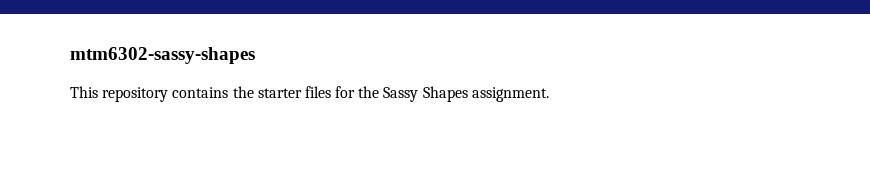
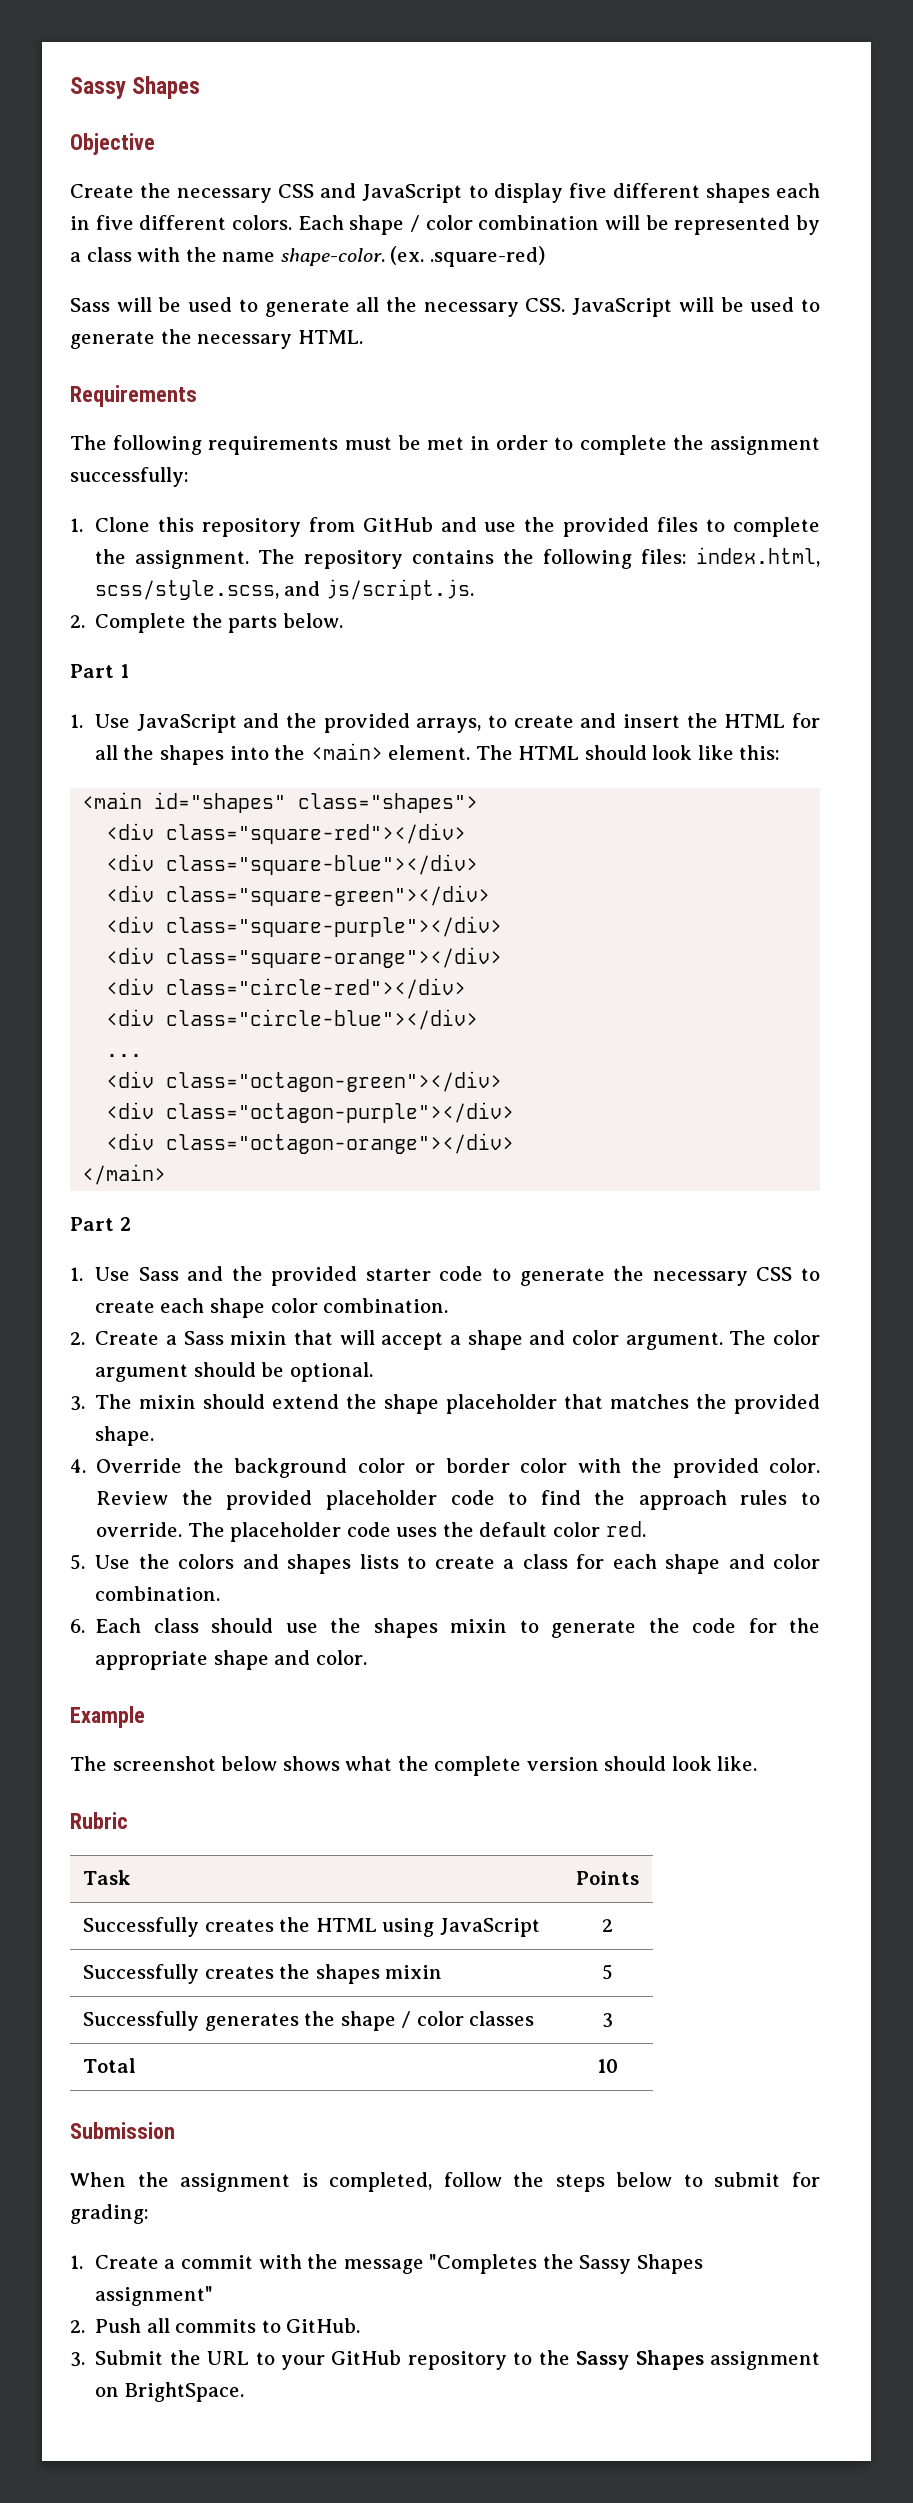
[70,47,255,64] [70,86,549,102] mtm6302-sassy-shapes // This repository contains the starter files for the Sassy Shapes assignment. -> [70,76,201,99] [70,133,155,155] [70,183,820,203] [70,215,820,235] [70,246,545,267] [70,297,820,317] [70,329,363,349] [70,385,197,407] [70,435,820,455] [70,467,189,487] [70,517,821,537] [94,547,820,569] [94,579,475,600] [70,613,343,633] [70,664,129,678] [70,713,820,733] [94,743,781,765] [82,792,479,813] [106,823,467,844] [106,854,479,875] [106,885,491,906] [106,916,503,937] [106,947,503,968] [106,978,467,999] [106,1009,479,1030] [106,1054,143,1057] [106,1071,503,1092] [106,1102,515,1123] [106,1133,515,1154] [82,1164,167,1185] [70,1217,131,1231] [70,1266,821,1286] [94,1298,449,1318] [70,1330,820,1350] [95,1362,373,1382] [70,1394,821,1414] [95,1426,155,1446] [70,1458,821,1478] [96,1490,821,1510] [96,1521,646,1542] [70,1554,820,1574] [95,1586,221,1601] [70,1618,820,1638] [95,1650,367,1670] [70,1706,145,1728] [70,1756,758,1776] [70,1812,128,1829] [83,1870,132,1885] [576,1871,639,1885] [83,1917,540,1937] [602,1919,613,1932] [83,1964,443,1984] [602,1964,613,1980] [83,2011,535,2031] [602,2013,613,2028] [83,2058,137,2073] [597,2059,618,2073] [70,2122,175,2139] [70,2172,820,2192] [70,2204,149,2224] [70,2254,703,2274] [94,2286,213,2306] [70,2318,361,2333] [70,2350,820,2370] [95,2382,244,2402] Sassy Shapes // Objective // Create the necessary CSS and JavaScript to display five different shapes each in five different colors. Each shape / color combination will be represented by a class with the name shape-color. (ex. .square-red) // Sass will be used to generate all the necessary CSS. JavaScript will be used to generate the necessary HTML. // Requirements // The following requirements must be met in order to complete the assignment successfully: // 1. Clone this repository from GitHub and use the provided files to complete the assignment. The repository contains the following files: index.html, scss/style.scss, and js/script.js. // 2. Complete the parts below. // Part 1 // 1. Use JavaScript and the provided arrays, to create and insert the HTML for all the shapes into the <main> element. The HTML should look like this: // <main id="shapes" class="shapes"> // <div class="square-red"></div> // <div class="square-blue"></div> // <div class="square-green"></div> // <div class="square-purple"></div> // <div class="square-orange"></div> // <div class="circle-red"></div> // <div class="circle-blue"></div> // ... // <div class="octagon-green"></div> // <div class="octagon-purple"></div> // <div class="octagon-orange"></div> // </main> // Part 2 // 1. Use Sass and the provided starter code to generate the necessary CSS to create each shape color combination. // 2. Create a Sass mixin that will accept a shape and color argument. The color argument should be optional. // 3. The mixin should extend the shape placeholder that matches the provided shape. // 4. Override the background color or border color with the provided color. Review the provided placeholder code to find the approach rules to override. The placeholder code uses the default color red. // 5. Use the colors and shapes lists to create a class for each shape and color combination. // 6. Each class should use the shapes mixin to generate the code for the appropriate shape and color. // Example // The screenshot below shows what the complete version should look like. // Rubric // Task | Points // Successfully creates the HTML using JavaScript | 2 // Successfully creates the shapes mixin | 5 // Successfully generates the shape / color classes | 3 // Total | 10 // Submission // When the assignment is completed, follow the steps below to submit for grading: // 1. Create a commit with the message "Completes the Sassy Shapes assignment" // 2. Push all commits to GitHub. // 3. Submit the URL to your GitHub repository to the Sassy Shapes assignment on BrightSpace.

